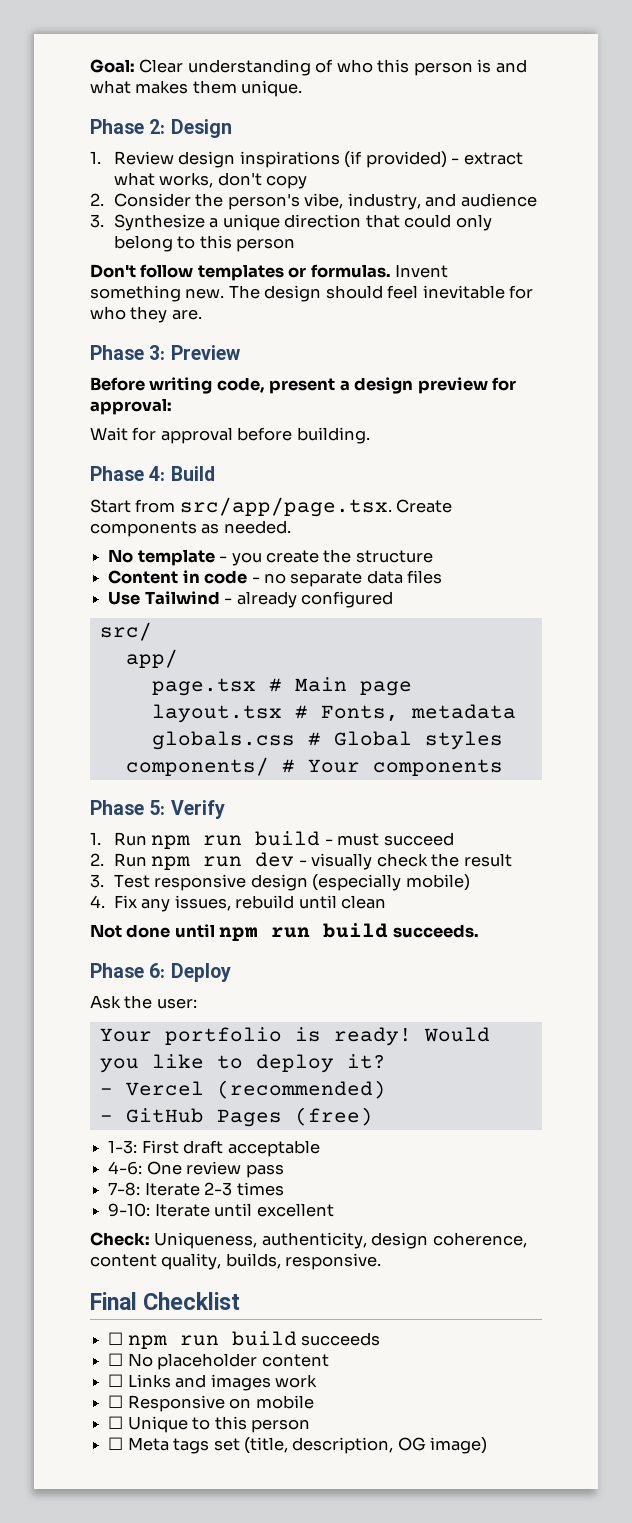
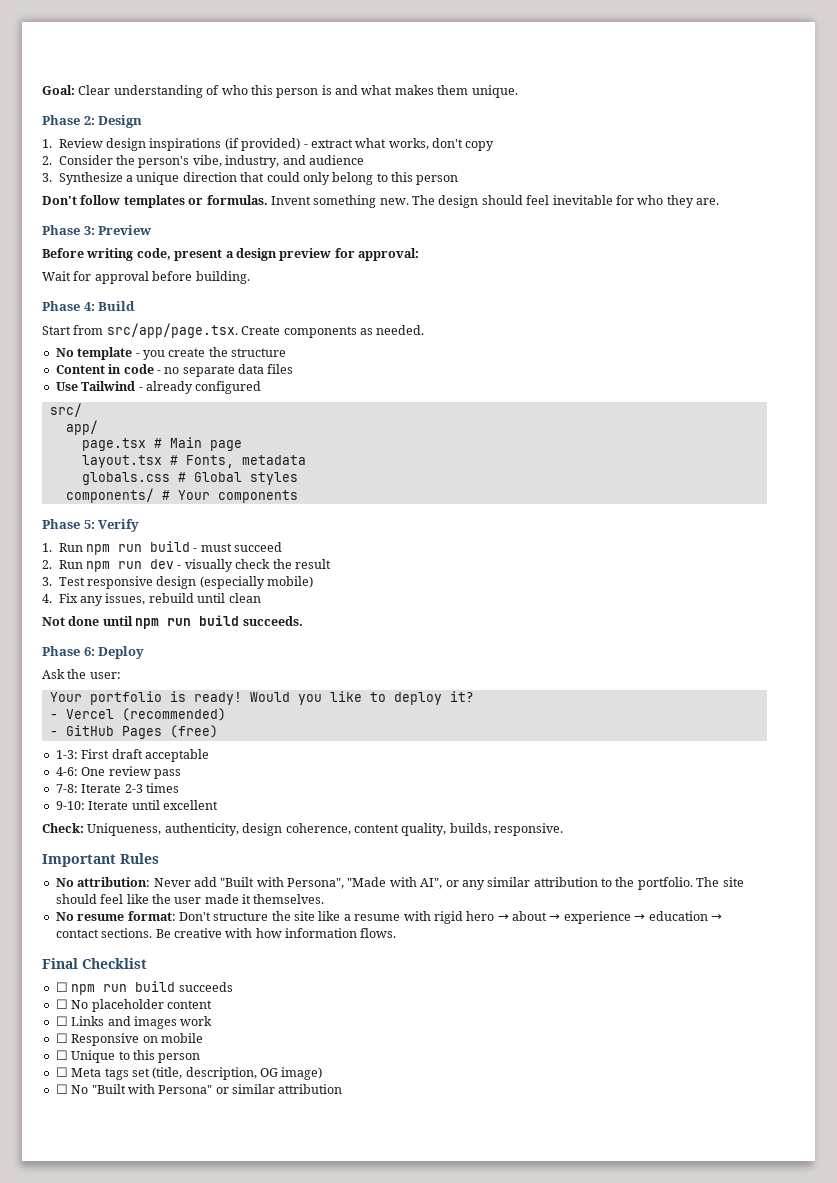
(382, 1261) none -> [42,853,159,867] [55,877,744,890] [55,894,325,904] [55,911,722,924] [55,928,397,938] // Important Rules // No attribution: Never add "Built with Persona", "Made with AI", or any similar attribution to the portfolio. The site should feel like the user made it themselves. // No resume format: Don't structure the site like a resume with rigid hero → about → experience → education → contact sections. Be creative with how information flows.
(488, 1445) none -> [55,1084,343,1094] // ☐ No "Built with Persona" or similar attribution

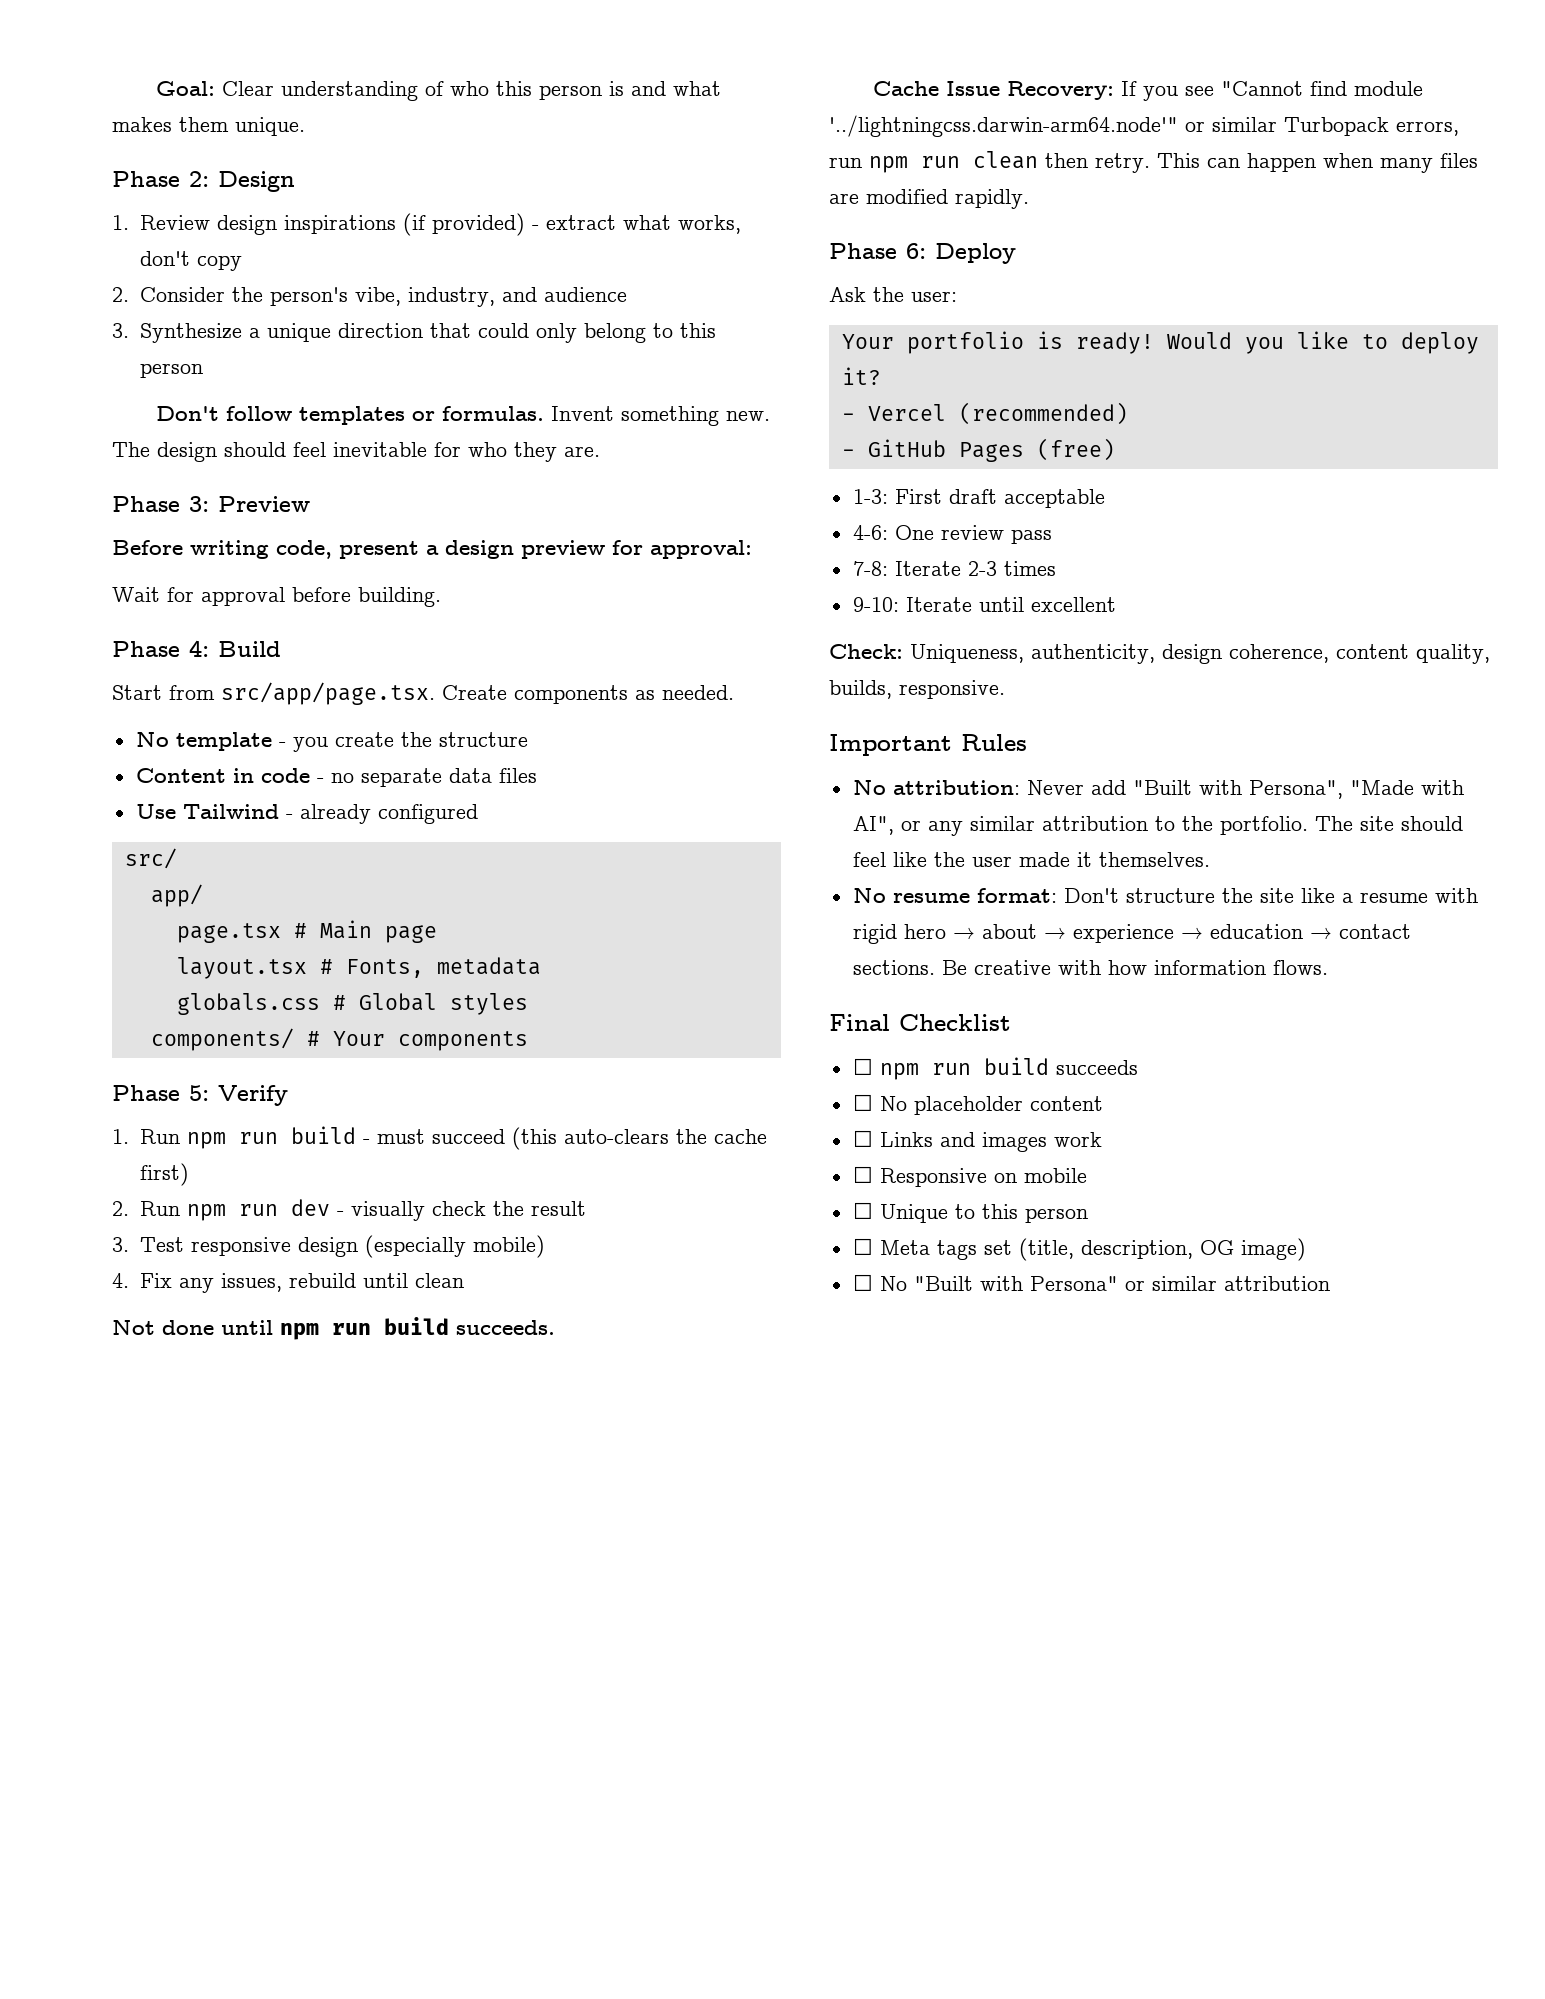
(283, 547) none -> [511,1127,767,1150] [139,1163,189,1186] (this auto-clears the cache first)
(303, 621) none -> [872,81,1423,101] [829,115,1459,137] [829,151,1478,173] [829,189,1029,209] // Cache Issue Recovery: If you see "Cannot find module '../lightningcss.darwin-arm64.node'" or similar Turbopack errors, run npm run clean then retry. This can happen when many files are modified rapidly.

